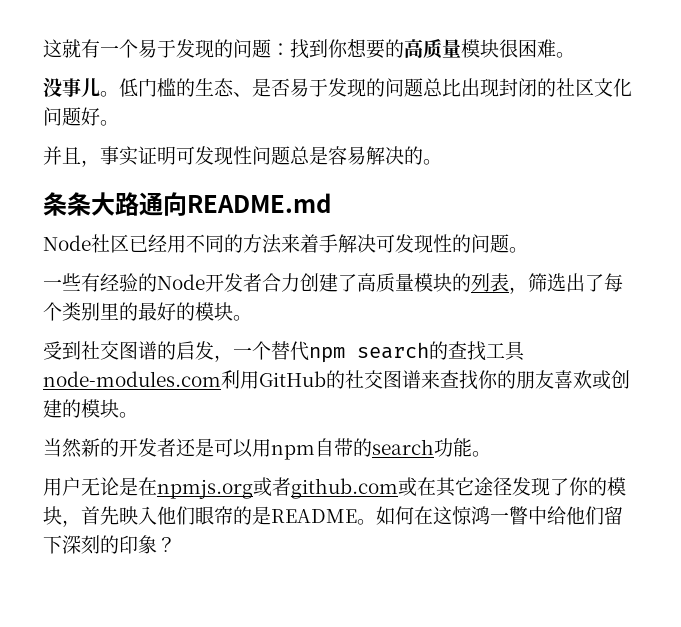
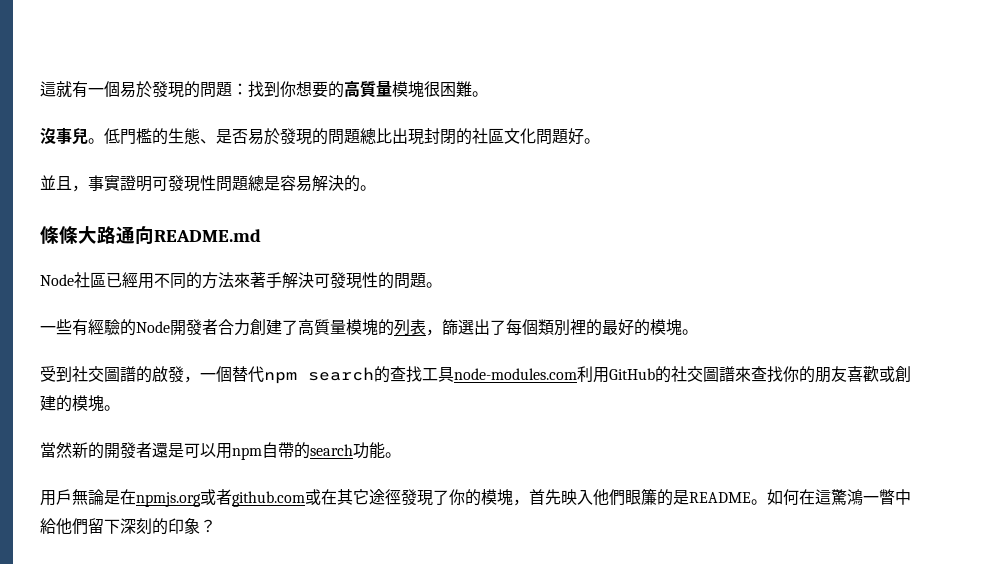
[43,38,575,59] [43,78,632,97] [43,107,119,126] [43,146,310,167] 这就有一个易于发现的问题：找到你想要的高质量模块很困难。 // 没事儿。低门槛的生态、是否易于发现的问题总比出现封闭的社区文化问题好。 // 并且，事实证明可发现性问题总 -> [40,80,488,98] [40,127,600,145] [40,175,264,192] 這就有一個易於發現的問題：找到你想要的高質量模塊很困難。 // 沒事兒。低門檻的生態、是否易於發現的問題總比出現封閉的社區文化問題好。 // 並且，事實證明可發現性問題總
[385,146,404,165] 决 -> [328,175,344,191] 決
[43,192,91,216] 条条 -> [40,226,78,244] 條條
[110,234,167,253] 区已经 -> [90,272,138,288] 區已經
[281,234,528,253] [43,273,623,294] [43,302,119,321] 来着手解决可发现性的问题。 // 一些有经验的Node开发者合力创建了高质量模块的列表，筛选出了每个类别里 -> [234,272,442,289] [40,319,586,336] 來著手解決可發現性的問題。 // 一些有經驗的Node開發者合力創建了高質量模塊的列表，篩選出了每個類別裡
[214,302,233,321] 块 -> [666,319,682,336] 塊
[119,341,271,362] 图谱的启发，一个 -> [104,366,232,383] 圖譜的啟發，一個
[383,370,440,389] 图谱来 -> [703,366,751,382] 圖譜來
[573,370,630,390] [43,399,138,418] [43,438,196,458] 欢或创建的模块。 // 当然新的开发者还 -> [863,366,911,383] [40,395,120,412] [40,442,168,459] 歡或創建的模塊。 // 當然新的開發者還
[334,438,353,457] 带 -> [278,442,294,458] 帶
[62,477,119,496] 户无论 -> [56,489,104,505] 戶無論
[493,477,550,496] 径发现 -> [385,489,433,506] 徑發現
[43,506,62,525] 块 -> [497,489,513,506] 塊
[176,506,233,525] 们眼帘 -> [609,489,657,506] 們眼簾
[433,506,604,525] 这惊鸿一瞥中给他们 -> [815,489,911,505] [40,518,88,535] 這驚鴻一瞥中給他們

